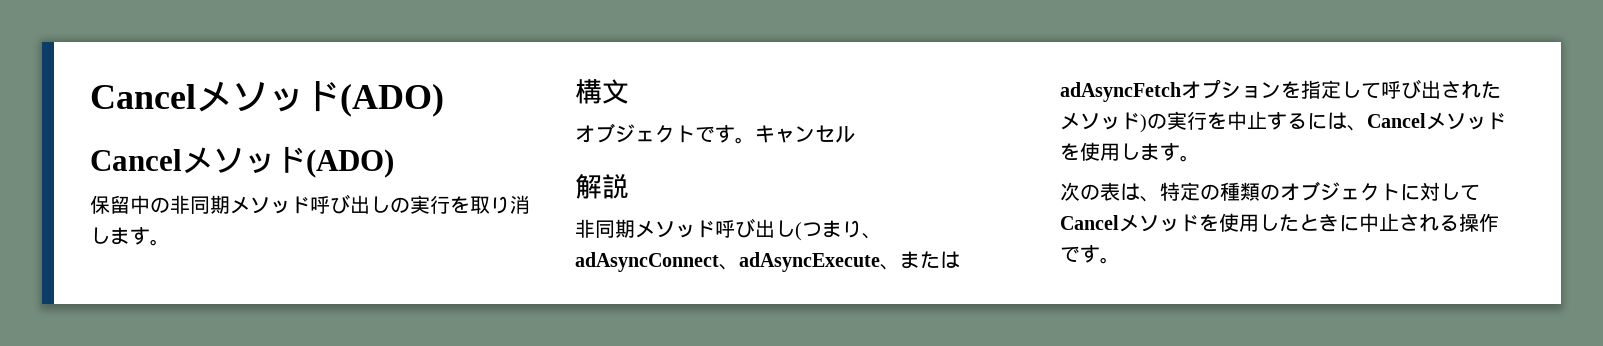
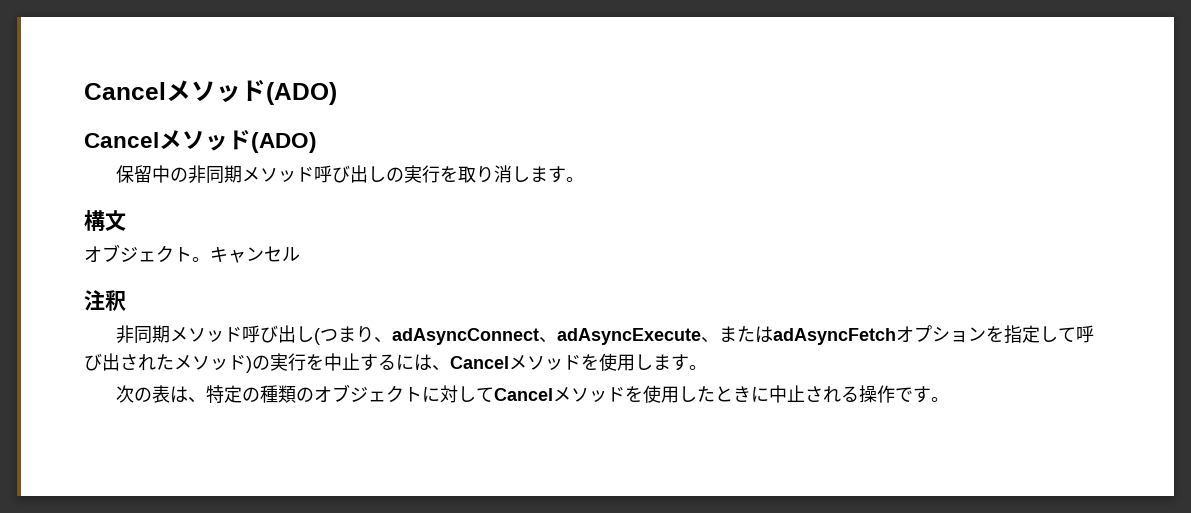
[695,125,735,143] です -> (192, 254) none
[575,174,629,199] 解説 -> [84,290,126,311] 注釈

